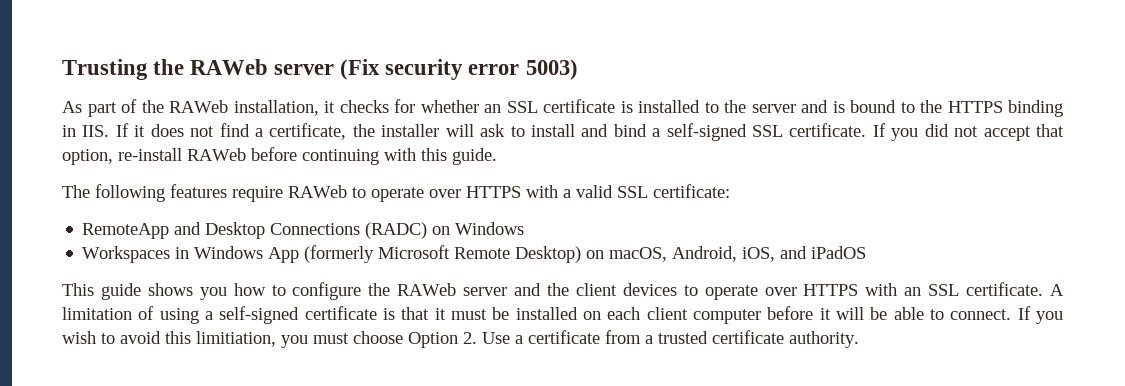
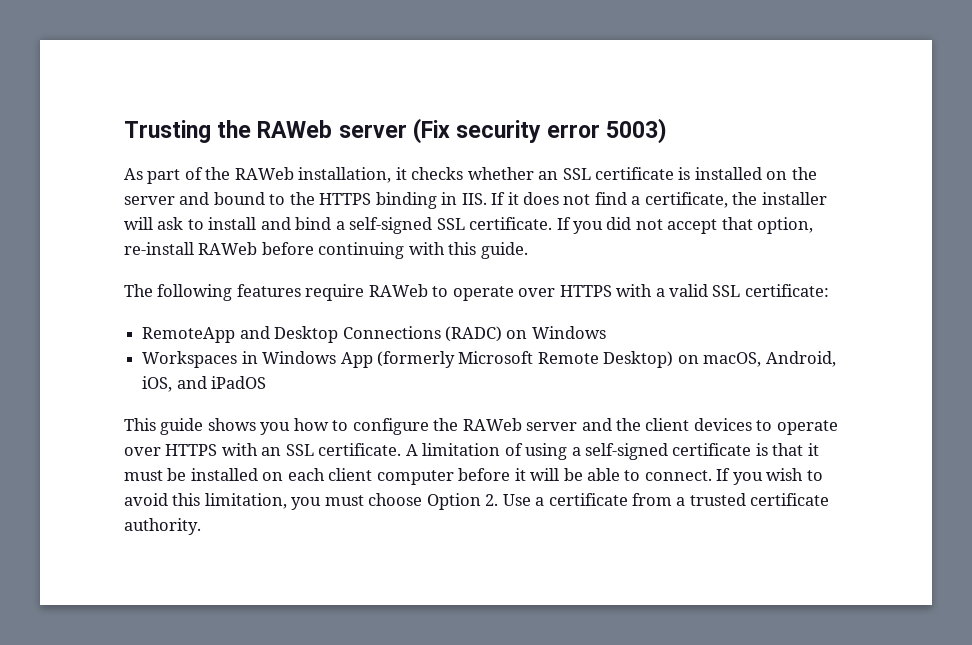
[394,99,415,113] for -> (464, 173) none
[704,102,719,113] to -> [766,171,788,180] on
[832,101,845,113] is -> (210, 198) none
[196,331,276,347] limitiation, -> [204,493,287,509] limitation,

